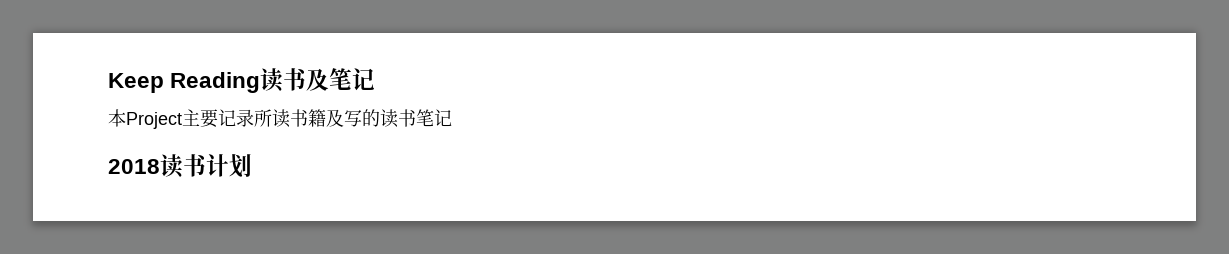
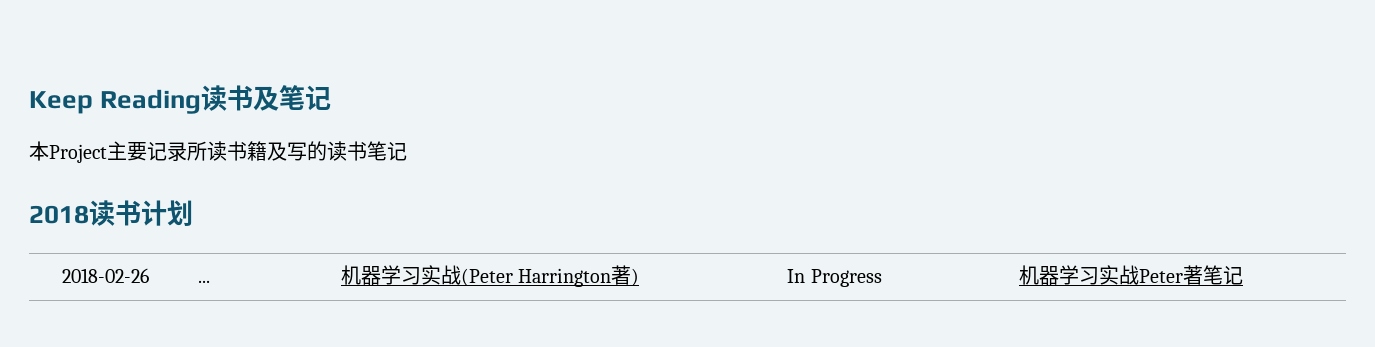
(252, 166) none -> [61,268,149,283] [198,280,210,283] [340,265,640,287] [787,269,882,287] [1019,265,1244,285] // 2018-02-26 | ... | 机器学习实战(Peter Harrington著) | In Progress | 机器学习实战Peter著笔记

